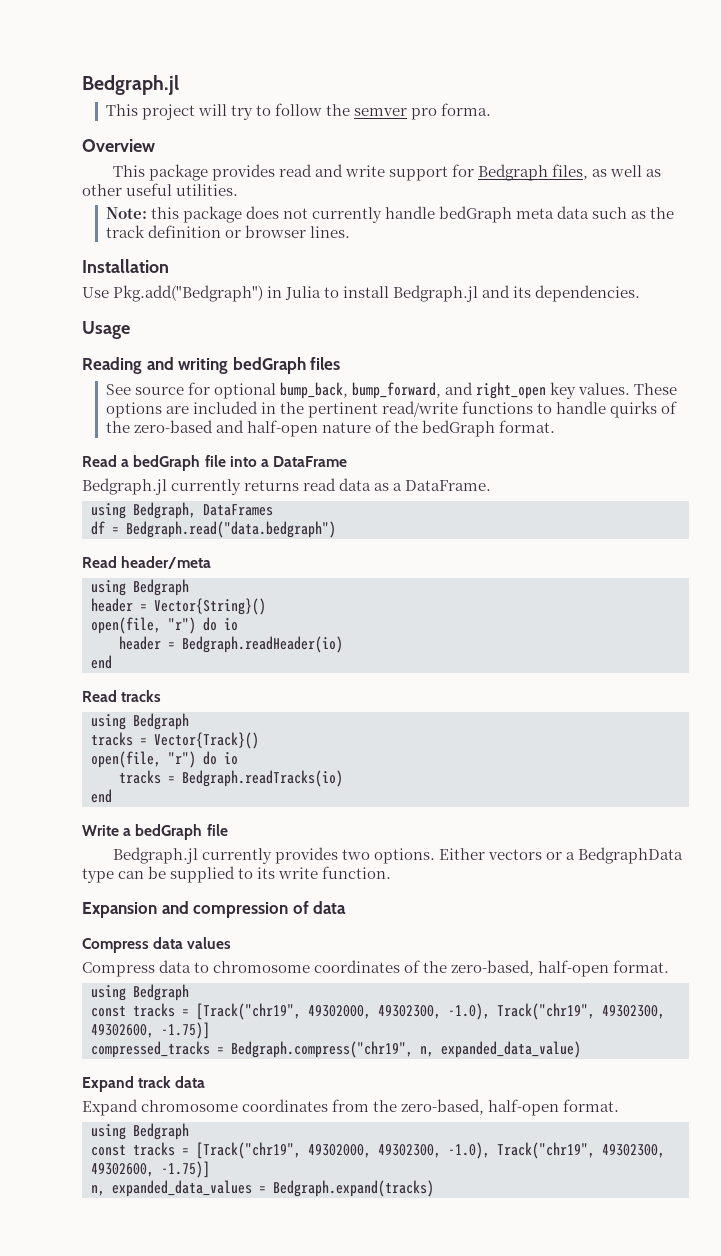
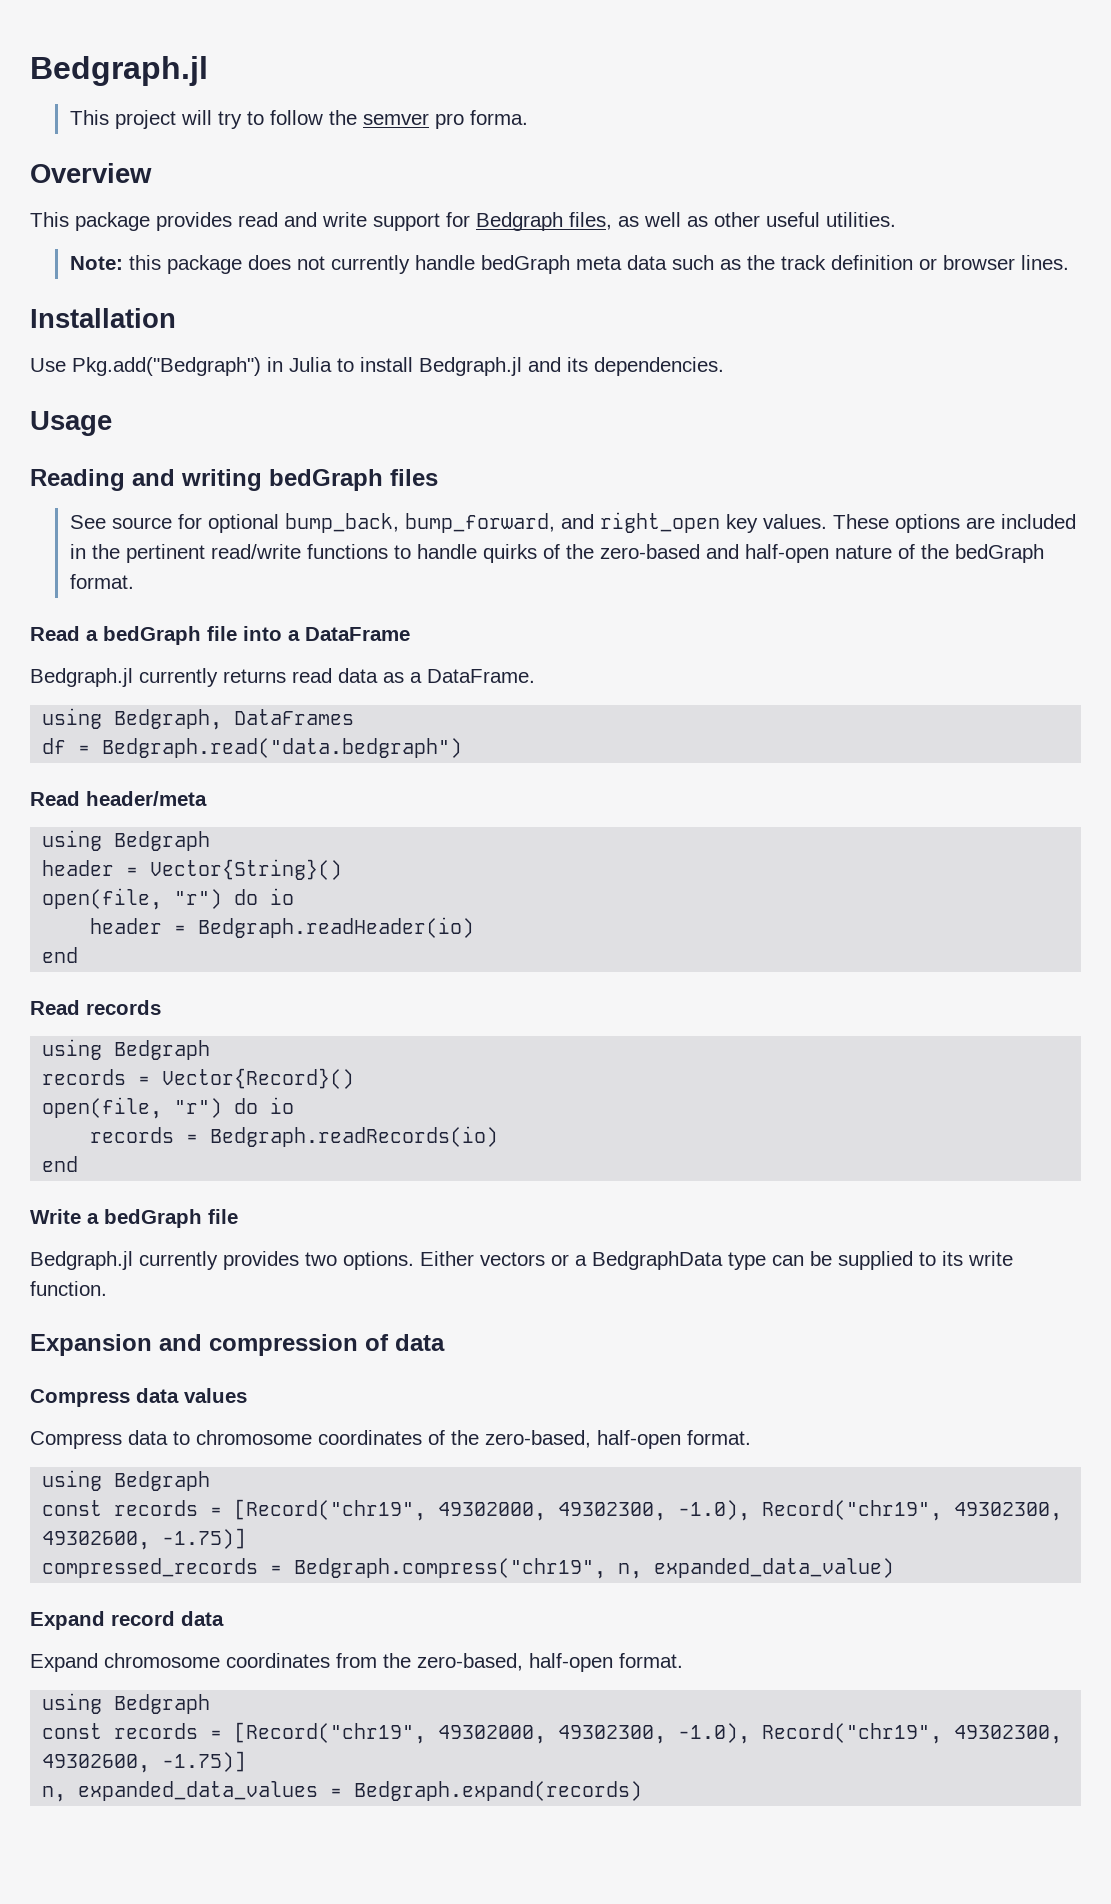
[121,690,162,702] [91,713,189,730] [91,732,259,749] [91,751,238,768] [119,770,343,787] tracks // using Bedgraph // tracks = Vector{Track}() // open(file, "r") do io // tracks = Bedgraph.readTracks(io) -> [86,1000,161,1015] [42,1039,211,1060] [42,1068,355,1089] [42,1097,295,1119] [90,1126,499,1147] records // using Bedgraph // records = Vector{Record}() // open(file, "r") do io // records = Bedgraph.readRecords(io)
[133,1003,665,1020] [91,1022,210,1039] [91,1041,210,1058] tracks = [Track("chr19", 49302000, 49302300, -1.0), Track("chr19", 49302300, 49302600, -1.75)] // compressed_tracks -> [114,1499,1063,1521] [42,1528,247,1550] [42,1558,259,1578] records = [Record("chr19", 49302000, 49302300, -1.0), Record("chr19", 49302300, 49302600, -1.75)] // compressed_records
[138,1076,172,1088] track -> [111,1611,175,1626] record
[133,1142,595,1159] tracks = [Track("chr19", 49302000, 49302300, -1.0), Track("chr19", -> [114,1722,943,1744] records = [Record("chr19", 49302000, 49302300, -1.0), Record("chr19",
[273,1180,434,1197] Bedgraph.expand(tracks) -> [354,1781,643,1801] Bedgraph.expand(records)

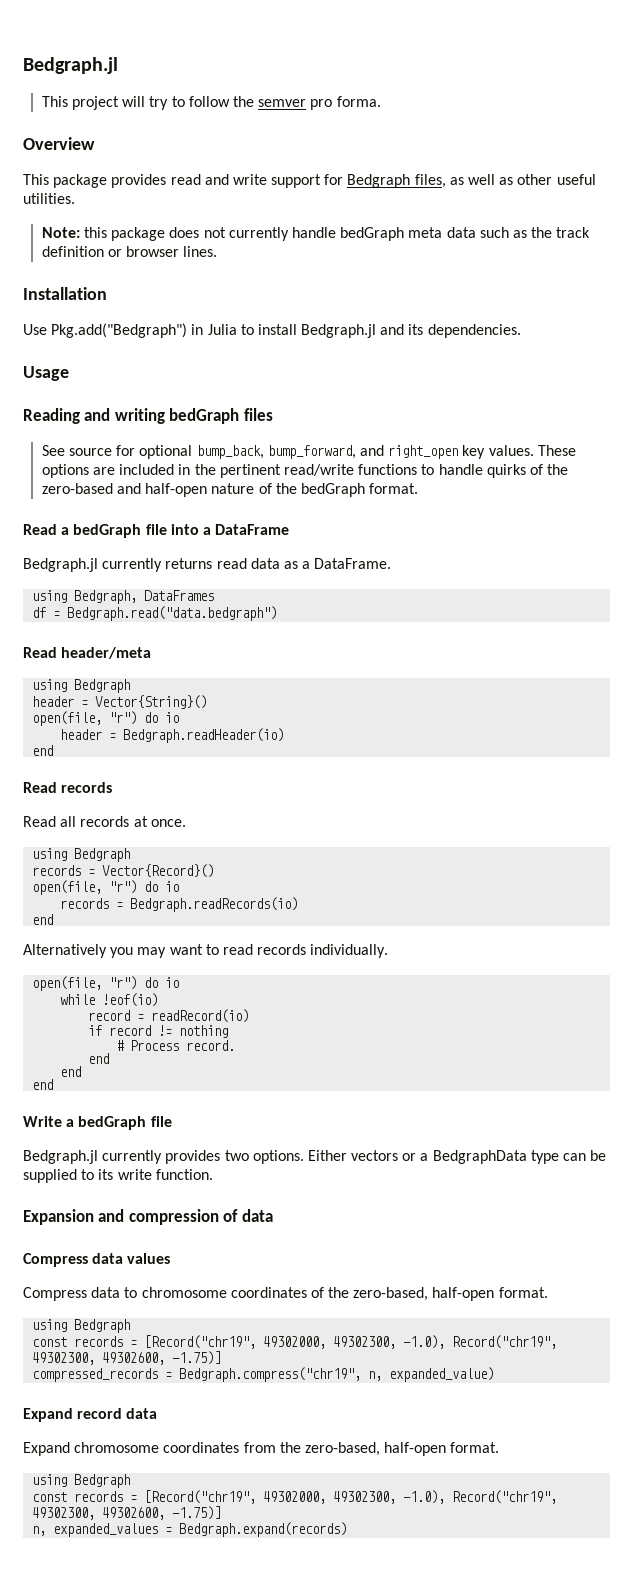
(161, 1007) none -> [23,816,186,827] // Read all records at once.
(79, 1164) none -> [23,944,389,958] [32,976,180,991] [60,993,159,1007] [88,1009,250,1023] [88,1025,229,1038] [116,1040,236,1051] [88,1053,110,1064] [60,1066,82,1077] [32,1079,54,1090] // Alternatively you may want to read records individually. // open(file, "r") do io // while !eof(io) // record = readRecord(io) // if record != nothing // # Process record. // end // end // end
[654,1558,895,1578] expanded_data_value) -> [389,1367,495,1382] expanded_value)
[78,1781,319,1801] expanded_data_values -> [53,1523,159,1537] expanded_values

